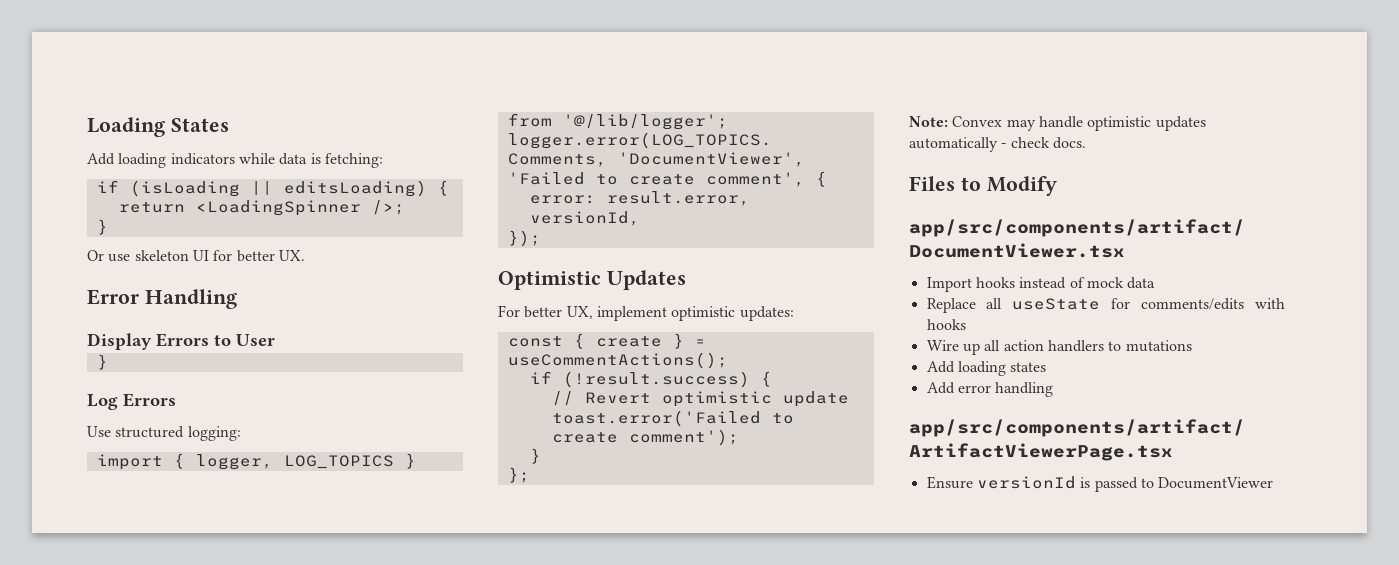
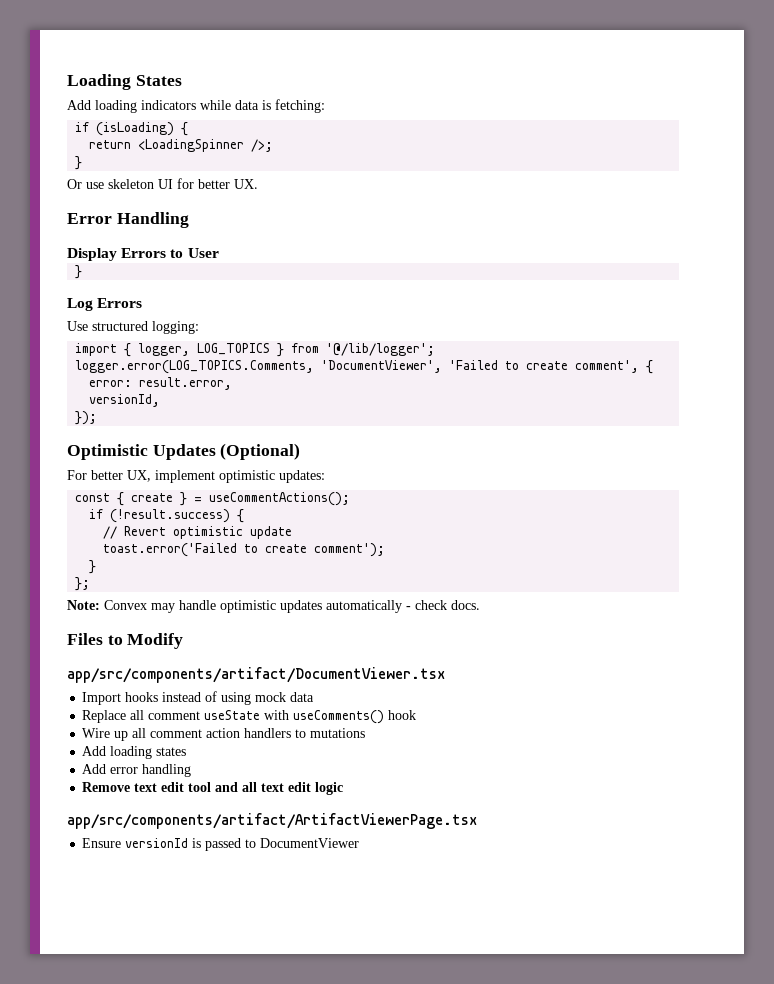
[129,180,427,197] (isLoading || editsLoading) -> [96,122,175,136] (isLoading)
(686, 280) none -> [220,443,301,460] (Optional)
(1085, 282) none -> [221,692,252,705] using
[1012,298,1285,310] [926,319,966,330] useState for comments/edits with hooks -> [148,710,417,724] comment useState with useComments() hook
(1001, 345) none -> [150,729,203,738] comment
(1054, 389) none -> [82,782,344,795] // Remove text edit tool and all text edit logic

